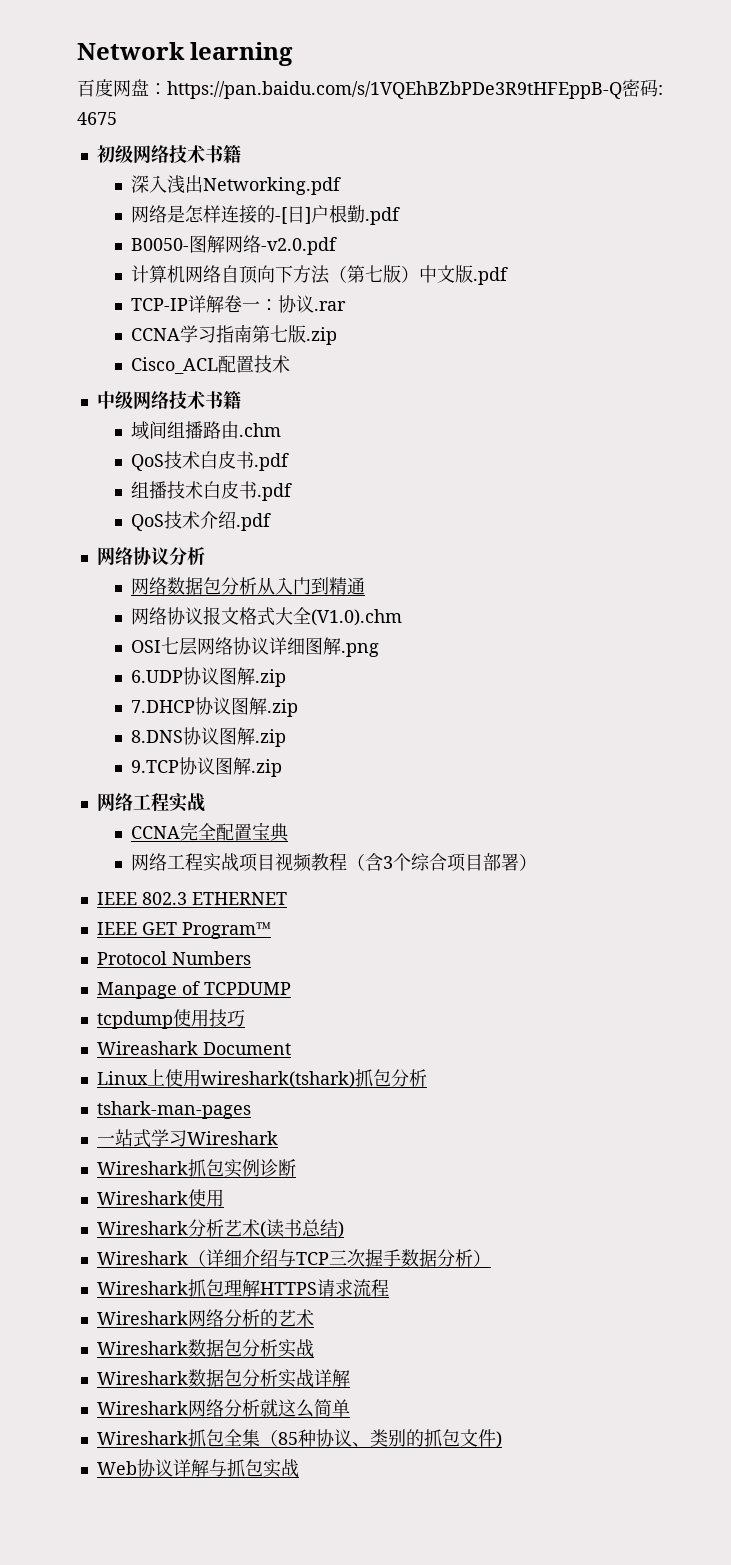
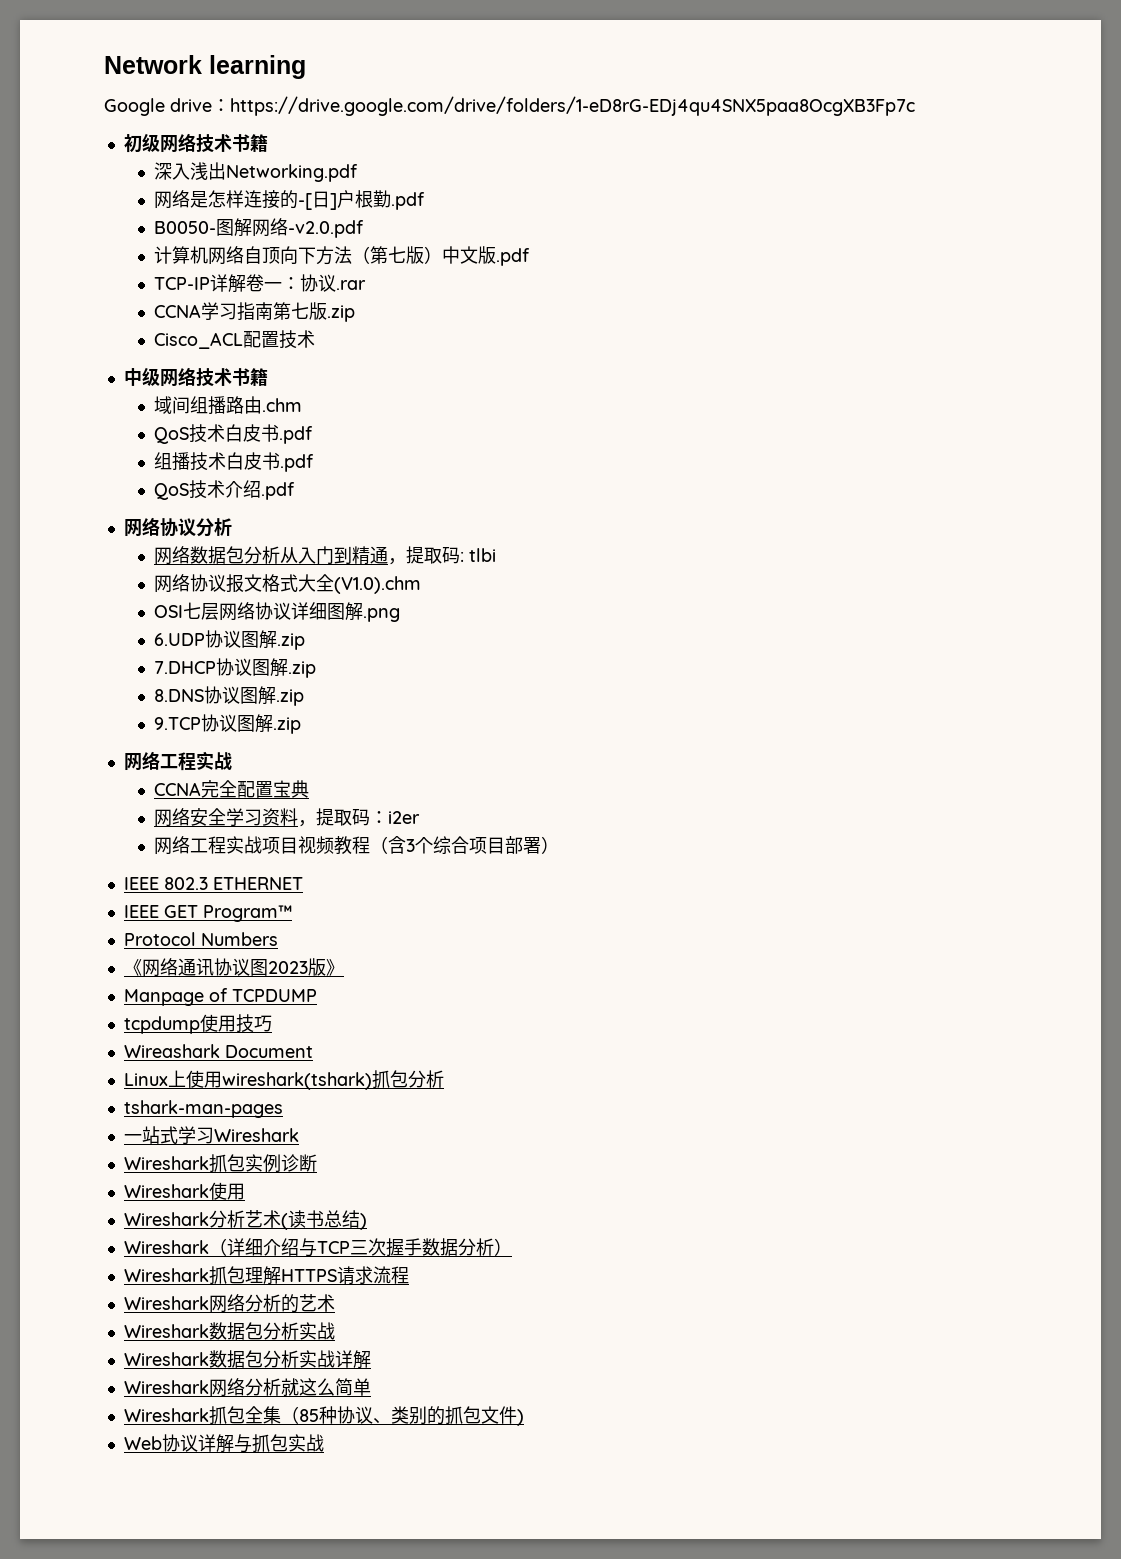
[77,79,663,99] [77,112,117,125] 百度网盘：https://pan.baidu.com/s/1VQEhBZbPDe3R9tHFEppB-Q密码: 4675 -> [104,96,915,116] Google drive：https://drive.google.com/drive/folders/1-eD8rG-EDj4qu4SNX5paa8OcgXB3Fp7c
(365, 586) none -> [388,546,497,565] ，提取码: tlbi
(289, 832) none -> [154,808,421,827] // 网络安全学习资料，提取码：i2er
(251, 958) none -> [123,958,344,977] // 《网络通讯协议图2023版》

